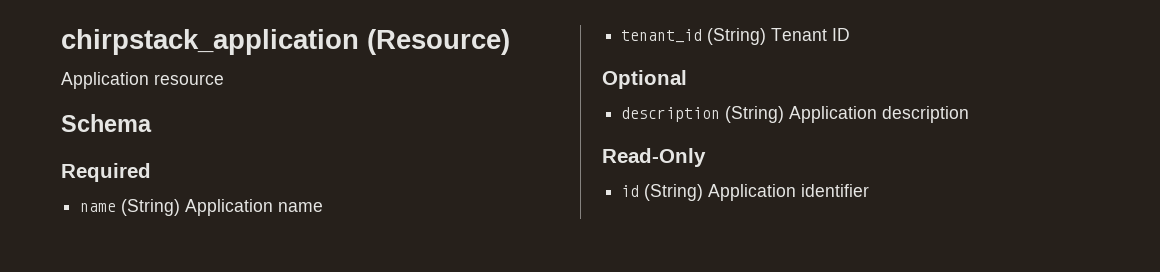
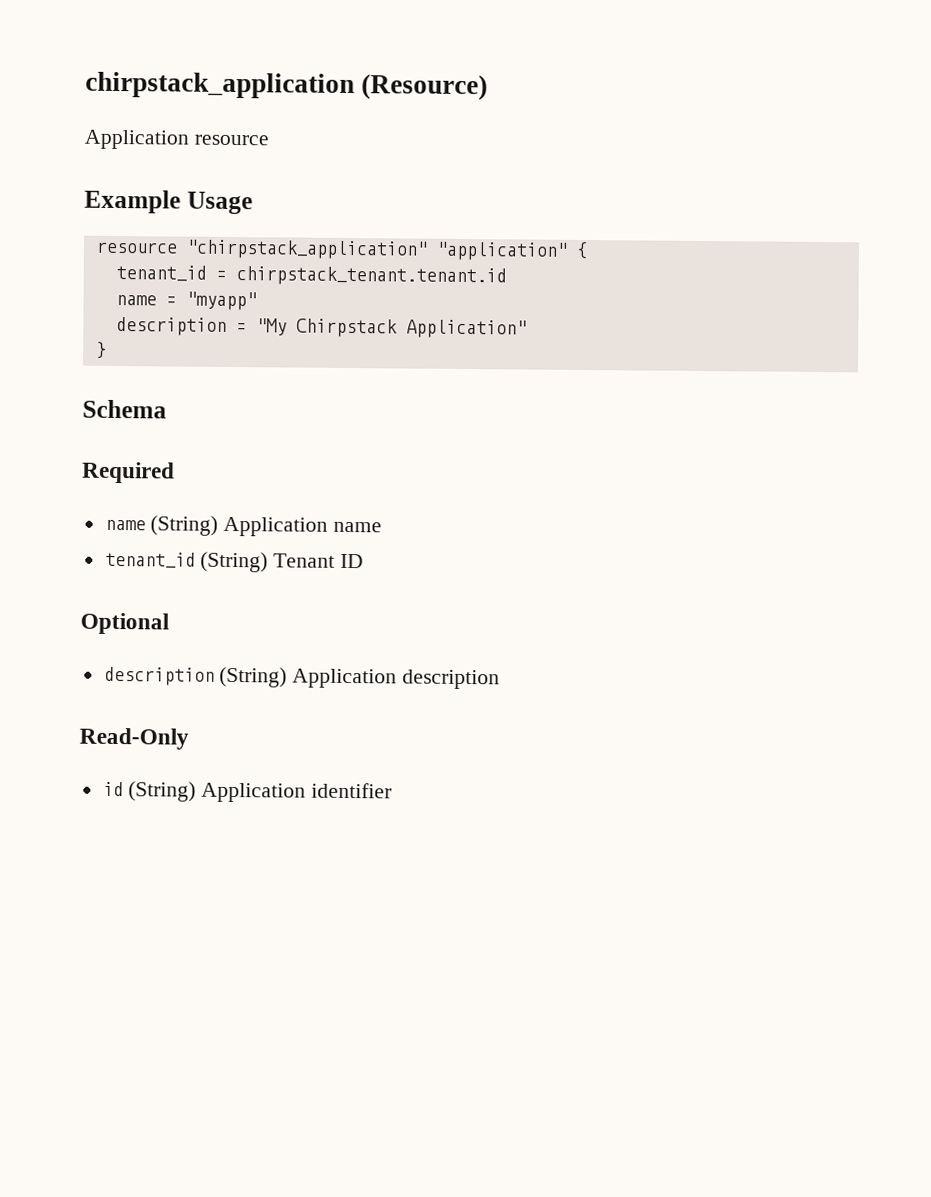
(224, 79) none -> [84,189,253,215] [95,239,588,261] [115,264,507,287] [115,291,257,311] [115,316,527,339] [95,341,107,359] // Example Usage // resource "chirpstack_application" "application" { // tenant_id = chirpstack_tenant.tenant.id // name = "myapp" // description = "My Chirpstack Application" // }

